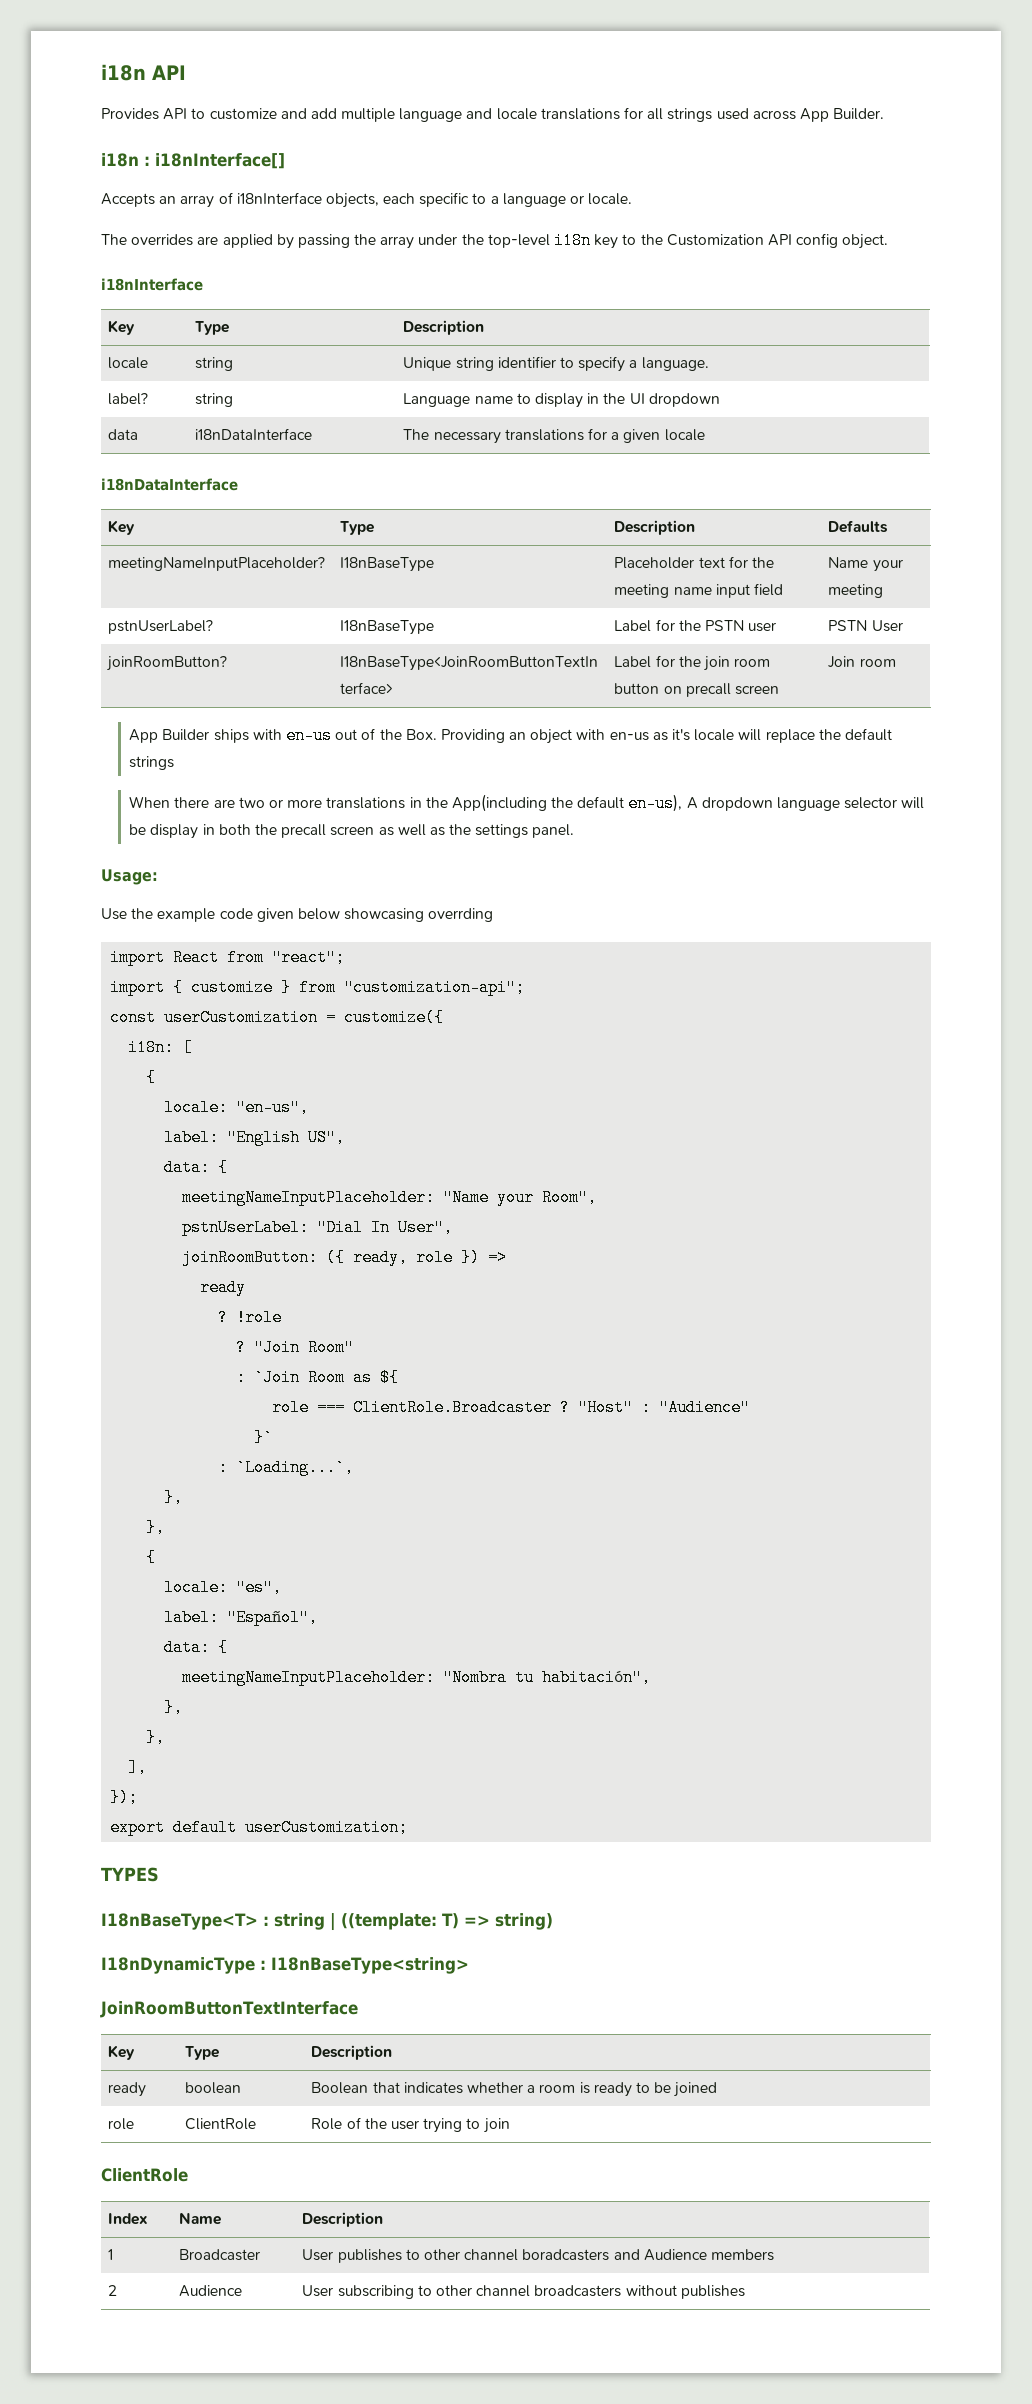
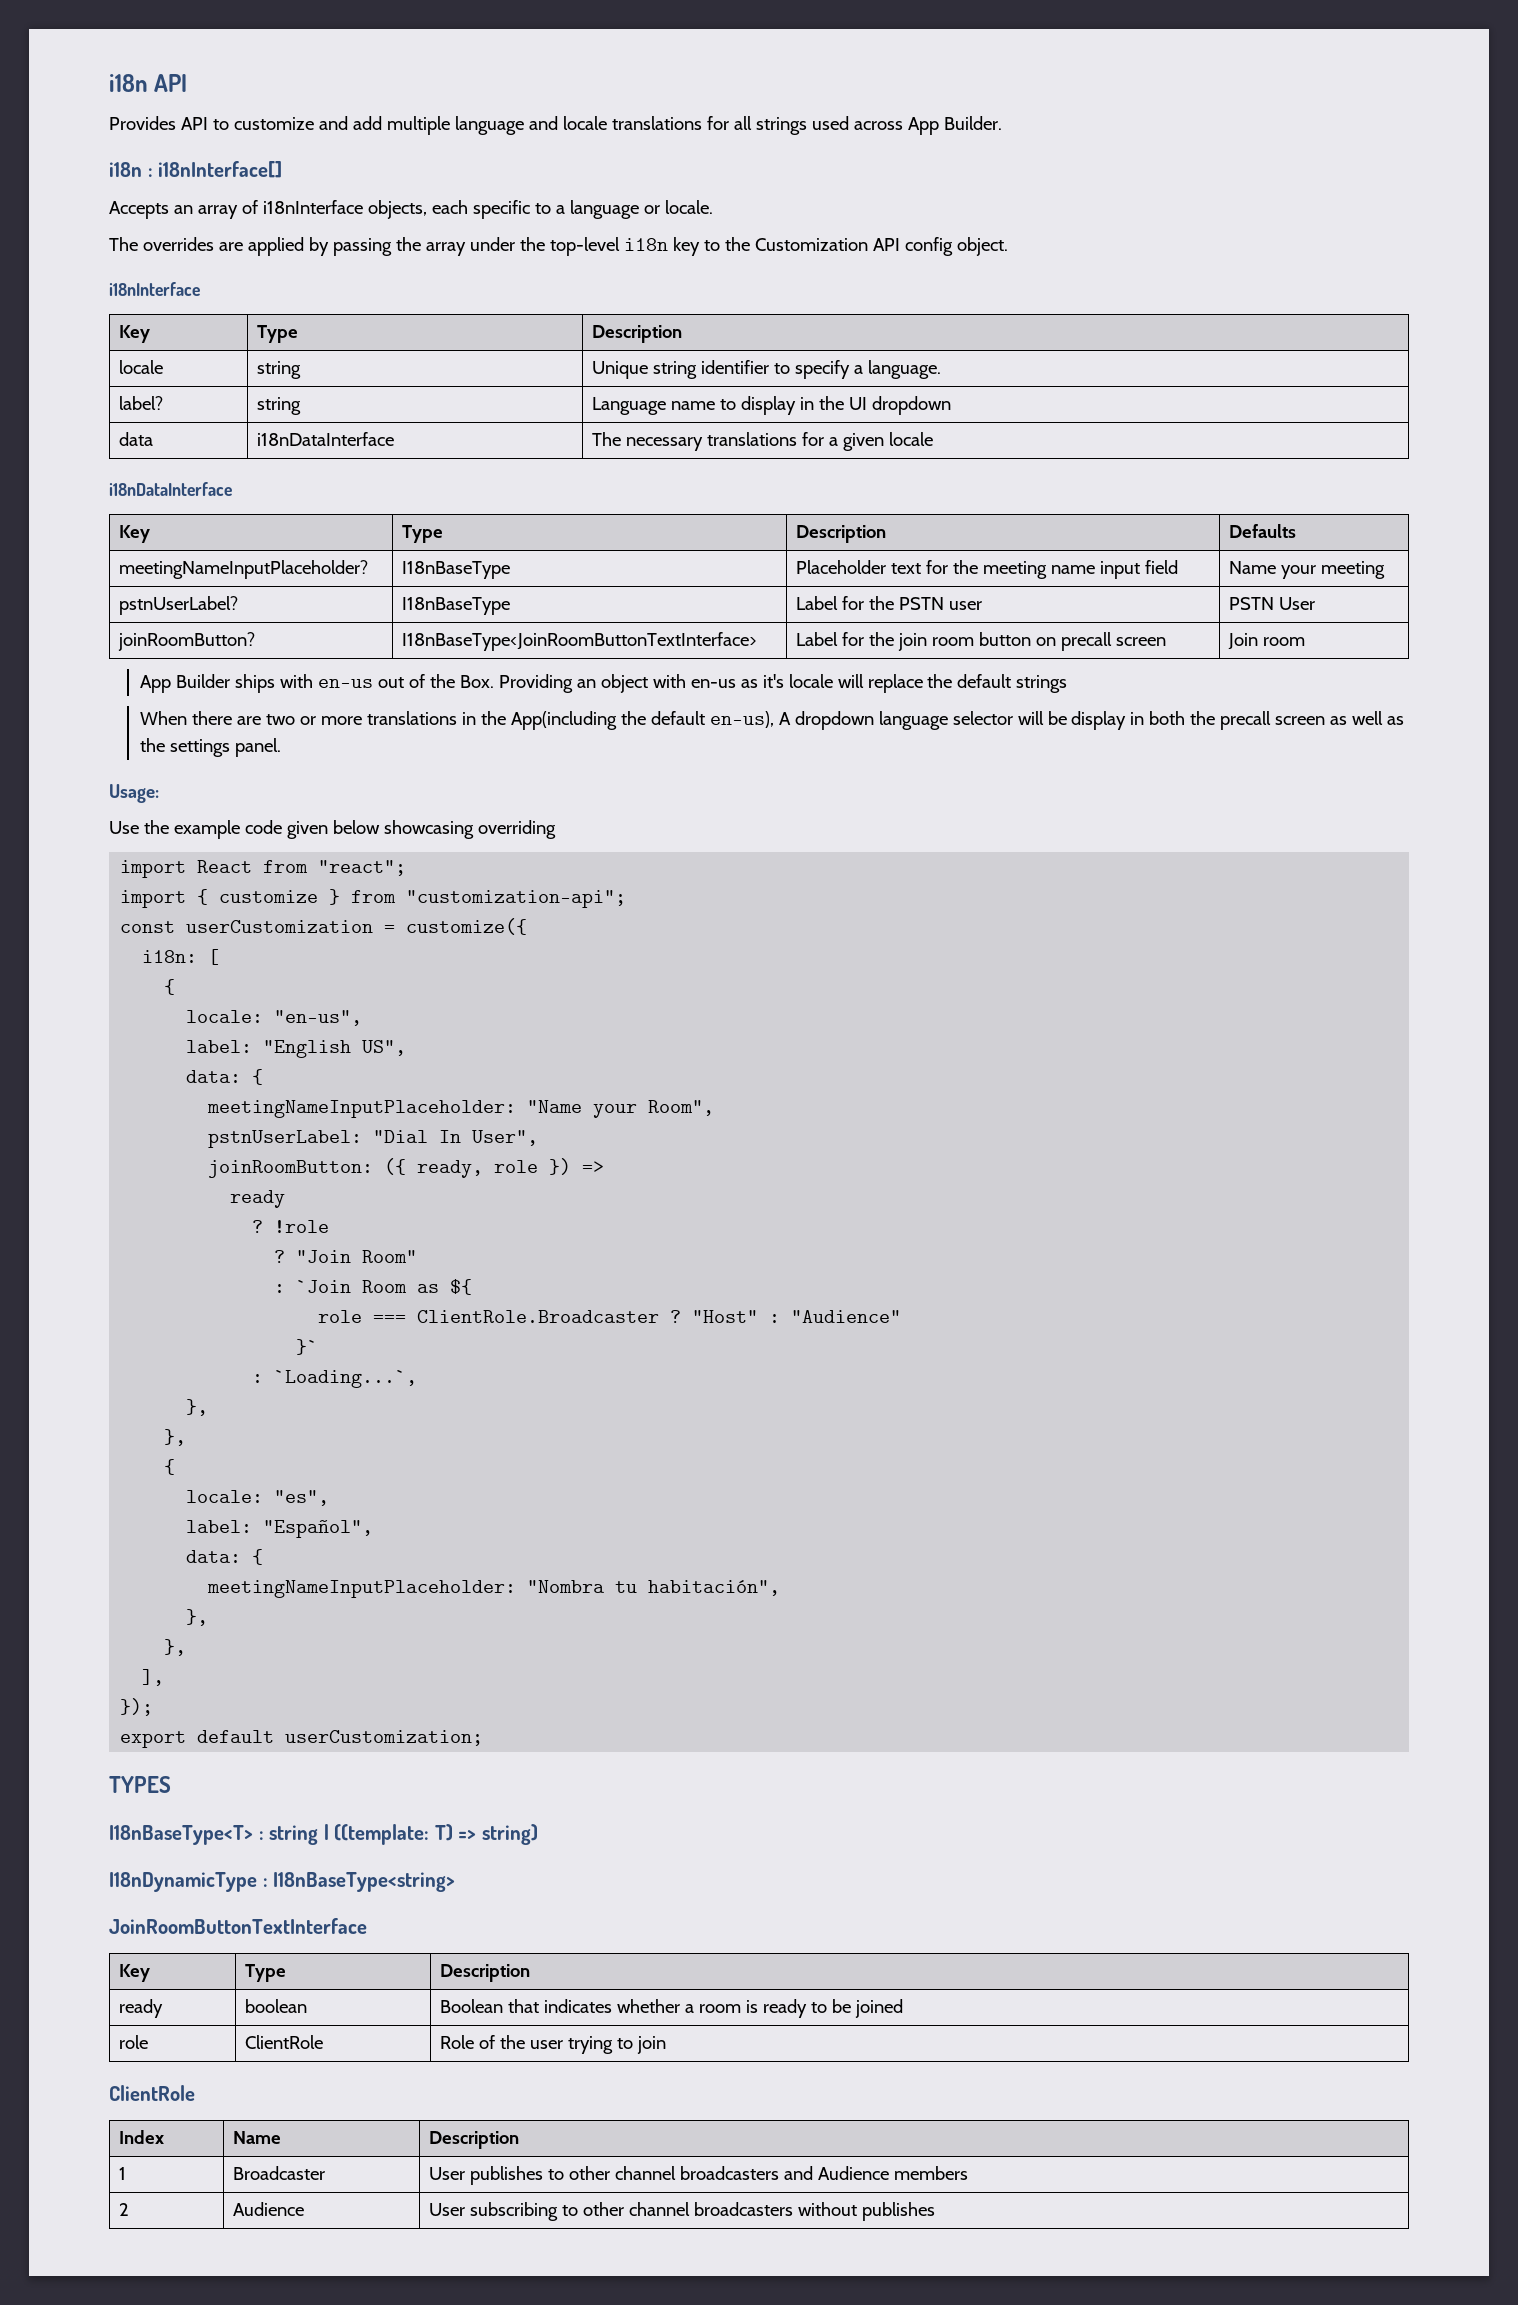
[428,908,494,922] overrding -> [477,820,556,839] overriding
[522,2249,610,2261] boradcasters -> [680,2166,780,2180] broadcasters

